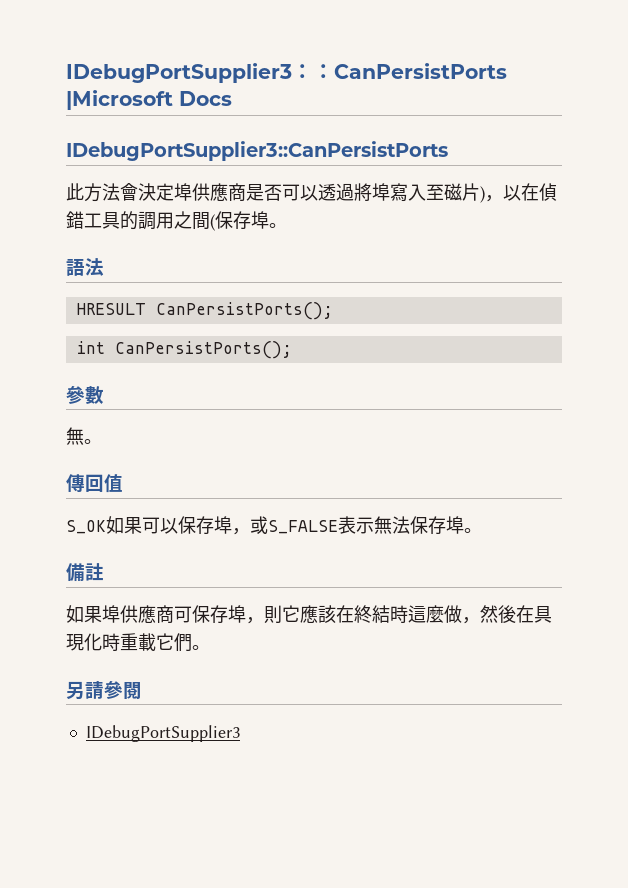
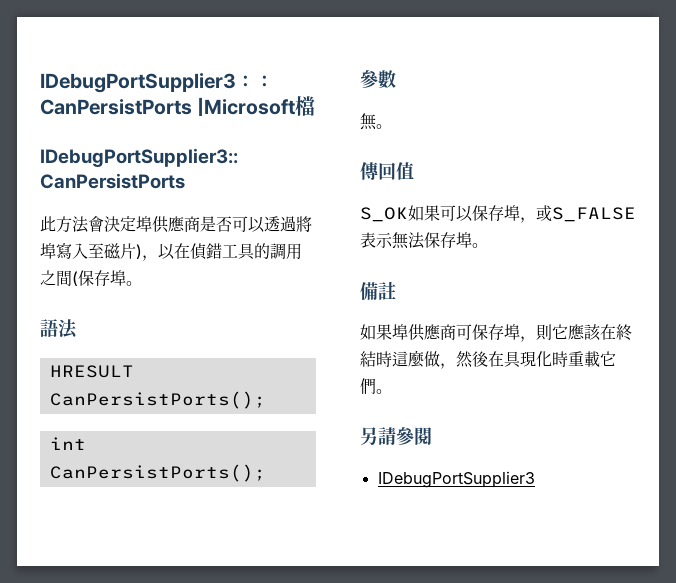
[179,91,232,106] Docs -> [295,96,316,116] 檔

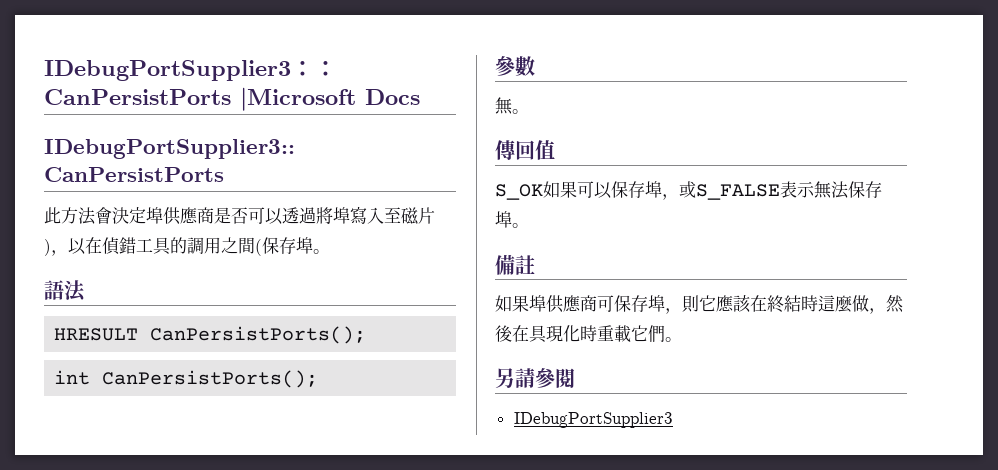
[295,96,316,116] 檔 -> [365,89,420,105] Docs

